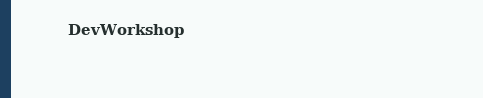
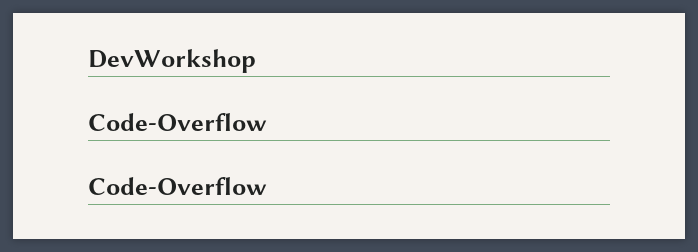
(184, 31) none -> [88,113,267,131] [88,177,267,195] // Code-Overflow // Code-Overflow

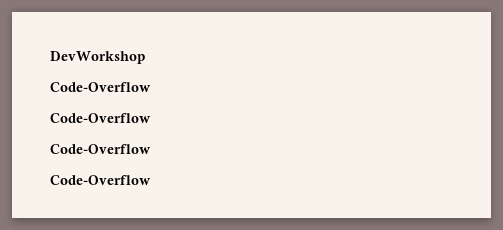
(267, 186) none -> [50,144,151,154] [50,175,151,185] // Code-Overflow // Code-Overflow

